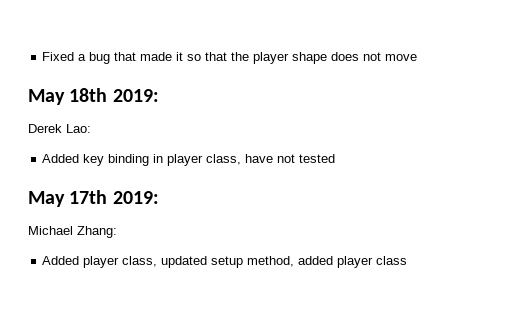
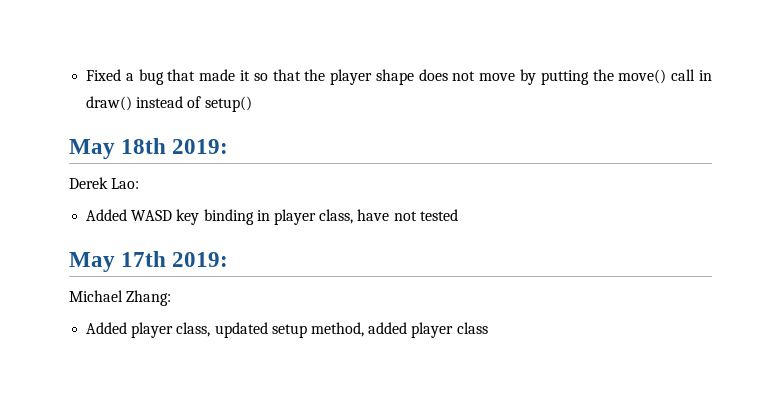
(418, 57) none -> [520,69,713,85] [86,96,252,112] by putting the move() call in draw() instead of setup()
(80, 158) none -> [131,210,173,221] WASD

